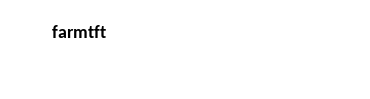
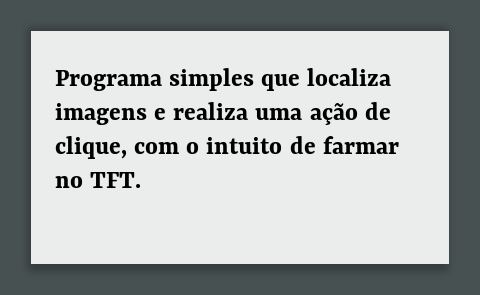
[52,25,106,38] farmtft -> [55,68,392,91] [55,102,391,125] [55,136,399,159] [55,172,142,188] Programa simples que localiza imagens e realiza uma ação de clique, com o intuito de farmar no TFT.

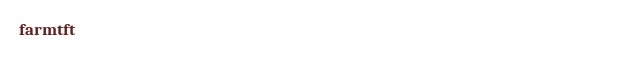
[55,68,392,91] [55,102,391,125] [55,136,399,159] [55,172,142,188] Programa simples que localiza imagens e realiza uma ação de clique, com o intuito de farmar no TFT. -> [19,24,76,35] farmtft

